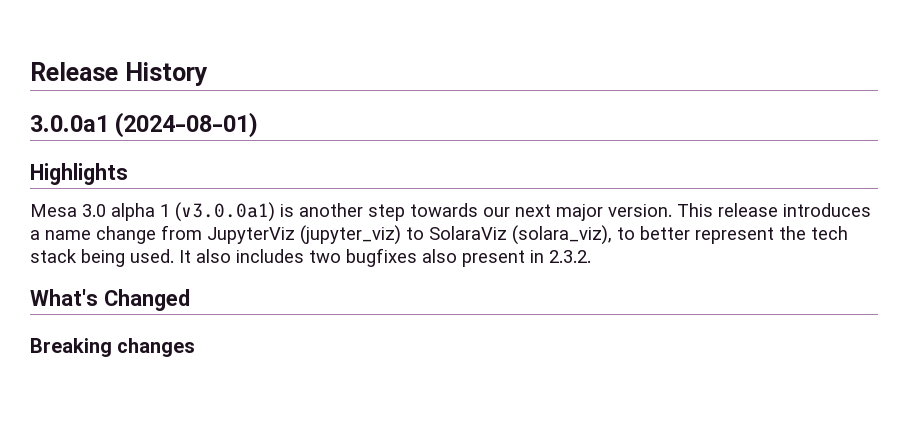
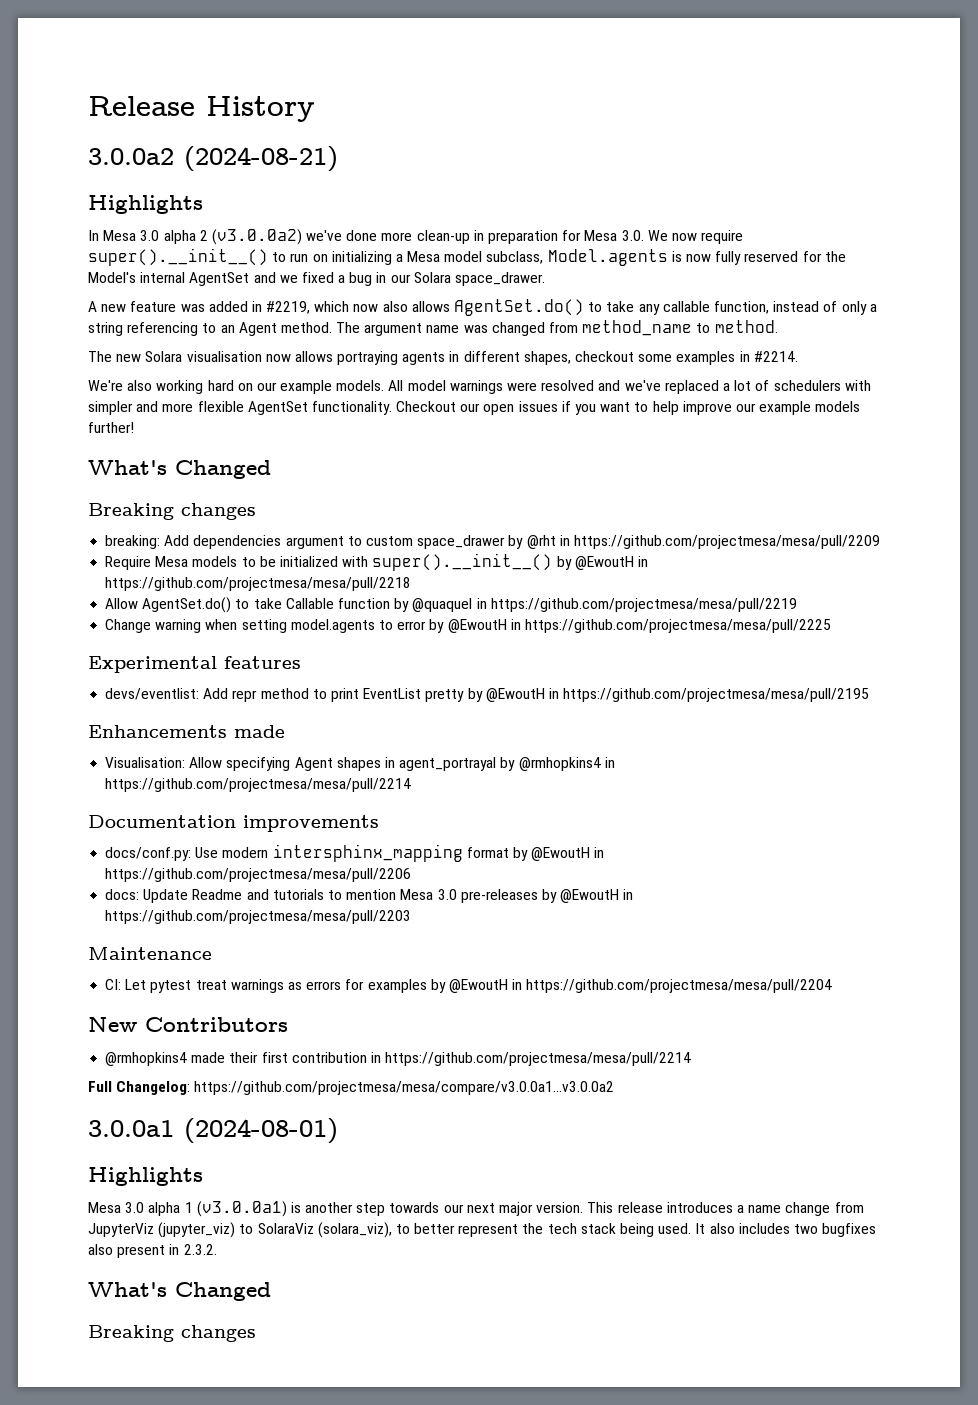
(208, 74) none -> [88,146,338,172] [88,195,203,214] [88,229,744,245] [88,248,846,266] [88,272,546,286] [88,299,877,316] [88,320,778,336] [88,351,798,365] [88,380,871,394] [88,401,861,415] [88,422,134,433] [88,460,271,479] [88,503,256,520] [105,535,880,549] [105,553,648,571] [105,577,412,591] [105,597,797,613] [105,619,831,633] [88,656,301,673] [105,688,870,702] [88,725,285,738] [105,757,615,771] [105,778,412,792] [88,815,379,832] [105,844,605,862] [105,868,412,882] [105,889,634,903] [105,910,412,924] [88,947,212,960] [105,979,833,993] [88,1017,288,1032] [105,1052,692,1066] [88,1081,615,1095] // 3.0.0a2 (2024-08-21) // Highlights // In Mesa 3.0 alpha 2 (v3.0.0a2) we've done more clean-up in preparation for Mesa 3.0. We now require super().__init__() to run on initializing a Mesa model subclass, Model.agents is now fully reserved for the Model's internal AgentSet and we fixed a bug in our Solara space_drawer. // A new feature was added in #2219, which now also allows AgentSet.do() to take any callable function, instead of only a string referencing to an Agent method. The argument name was changed from method_name to method. // The new Solara visualisation now allows portraying agents in different shapes, checkout some examples in #2214. // We're also working hard on our example models. All model warnings were resolved and we've replaced a lot of schedulers with simpler and more flexible AgentSet functionality. Checkout our open issues if you want to help improve our example models further! // What's Changed // Breaking changes // breaking: Add dependencies argument to custom space_drawer by @rht in https://github.com/projectmesa/mesa/pull/2209 // Require Mesa models to be initialized with super().__init__() by @EwoutH in https://github.com/projectmesa/mesa/pull/2218 // Allow AgentSet.do() to take Callable function by @quaquel in https://github.com/projectmesa/mesa/pull/2219 // Change warning when setting model.agents to error by @EwoutH in https://github.com/projectmesa/mesa/pull/2225 // Experimental features // devs/eventlist: Add repr method to print EventList pretty by @EwoutH in https://github.com/projectmesa/mesa/pull/2195 // Enhancements made // Visualisation: Allow specifying Agent shapes in agent_portrayal by @rmhopkins4 in https://github.com/projectmesa/mesa/pull/2214 // Documentation improvements // docs/conf.py: Use modern intersphinx_mapping format by @EwoutH in https://github.com/projectmesa/mesa/pull/2206 // docs: Update Readme and tutorials to mention Mesa 3.0 pre-releases by @EwoutH in https://github.com/projectmesa/mesa/pull/2203 // Maintenance // CI: Let pytest treat warnings as errors for examples by @EwoutH in https://github.com/projectmesa/mesa/pull/2204 // New Contributors // @rmhopkins4 made their first contribution in https://github.com/projectmesa/mesa/pull/2214 // Full Changelog: https://github.com/projectmesa/mesa/compare/v3.0.0a1...v3.0.0a2

